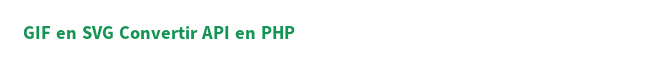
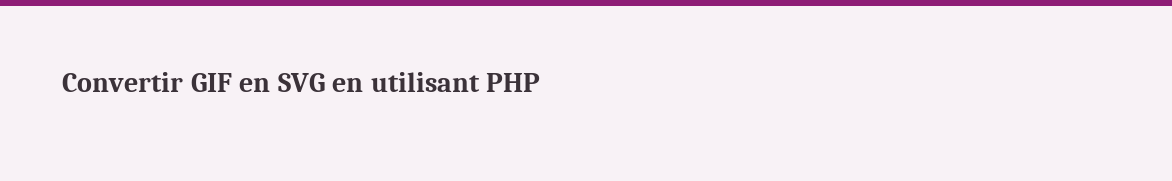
(23, 32) none -> [62,72,183,92] Convertir
[118,26,256,39] Convertir API en -> [332,72,480,92] en utilisant

